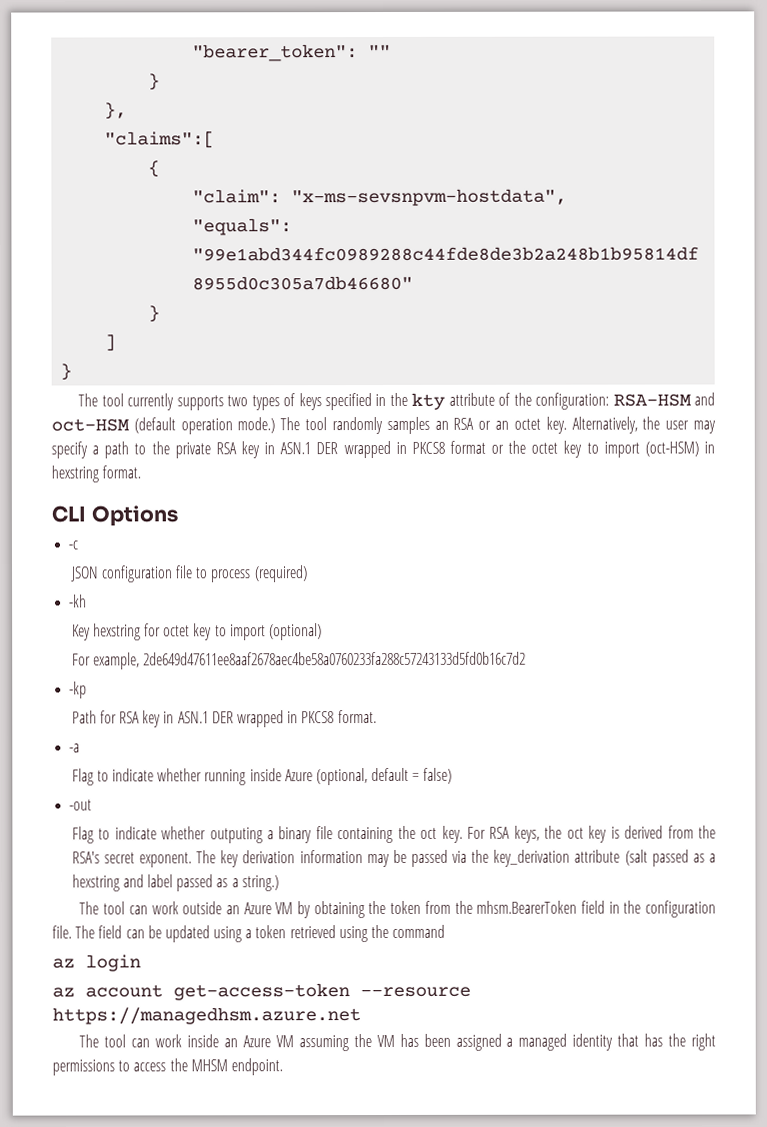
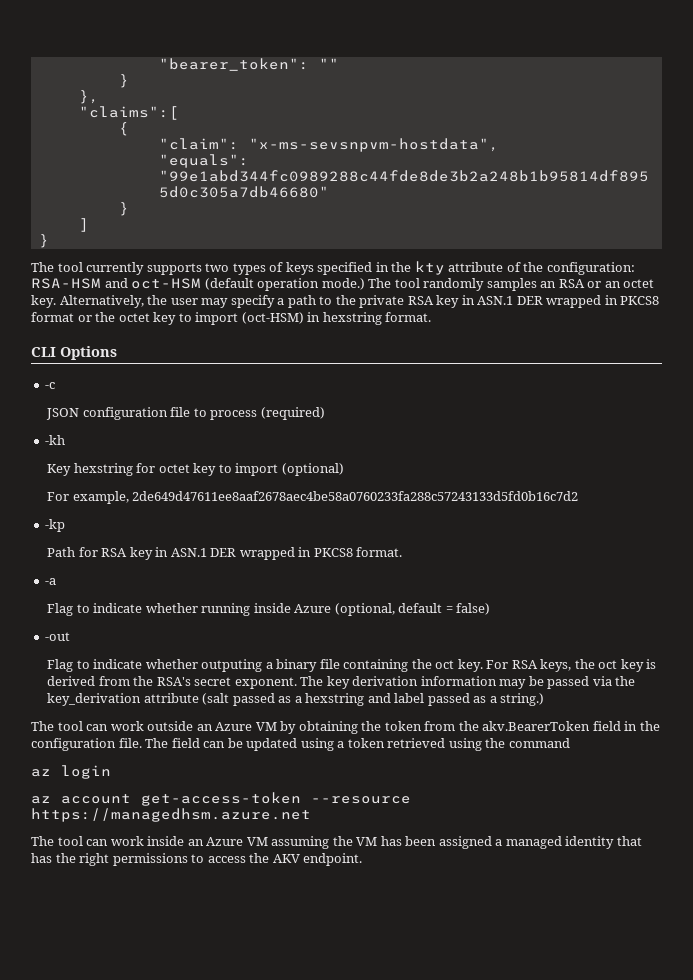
[476,900,578,914] mhsm.BearerToken -> [482,721,591,731] akv.BearerToken
[190,1059,228,1072] MHSM -> [272,854,300,863] AKV

